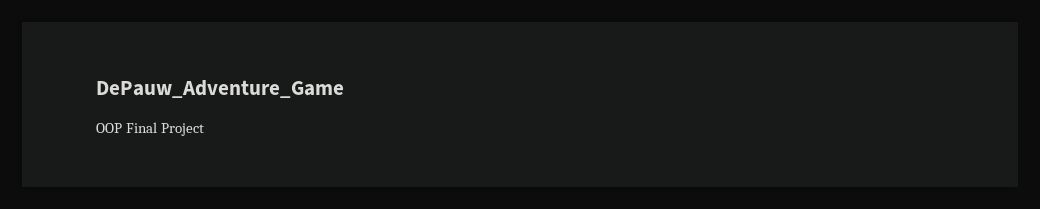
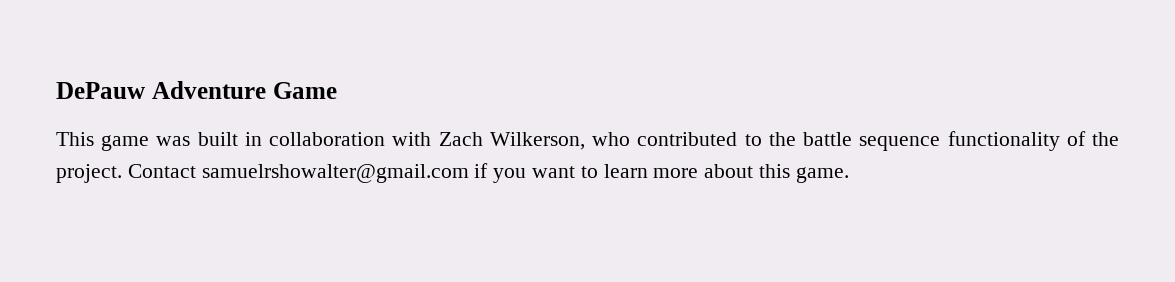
[96,80,344,98] [96,122,204,136] DePauw_Adventure_Game // OOP Final Project -> [56,81,337,99] [56,131,1120,151] [56,163,849,183] DePauw Adventure Game // This game was built in collaboration with Zach Wilkerson, who contributed to the battle sequence functionality of the project. Contact samuelrshowalter@gmail.com if you want to learn more about this game.

